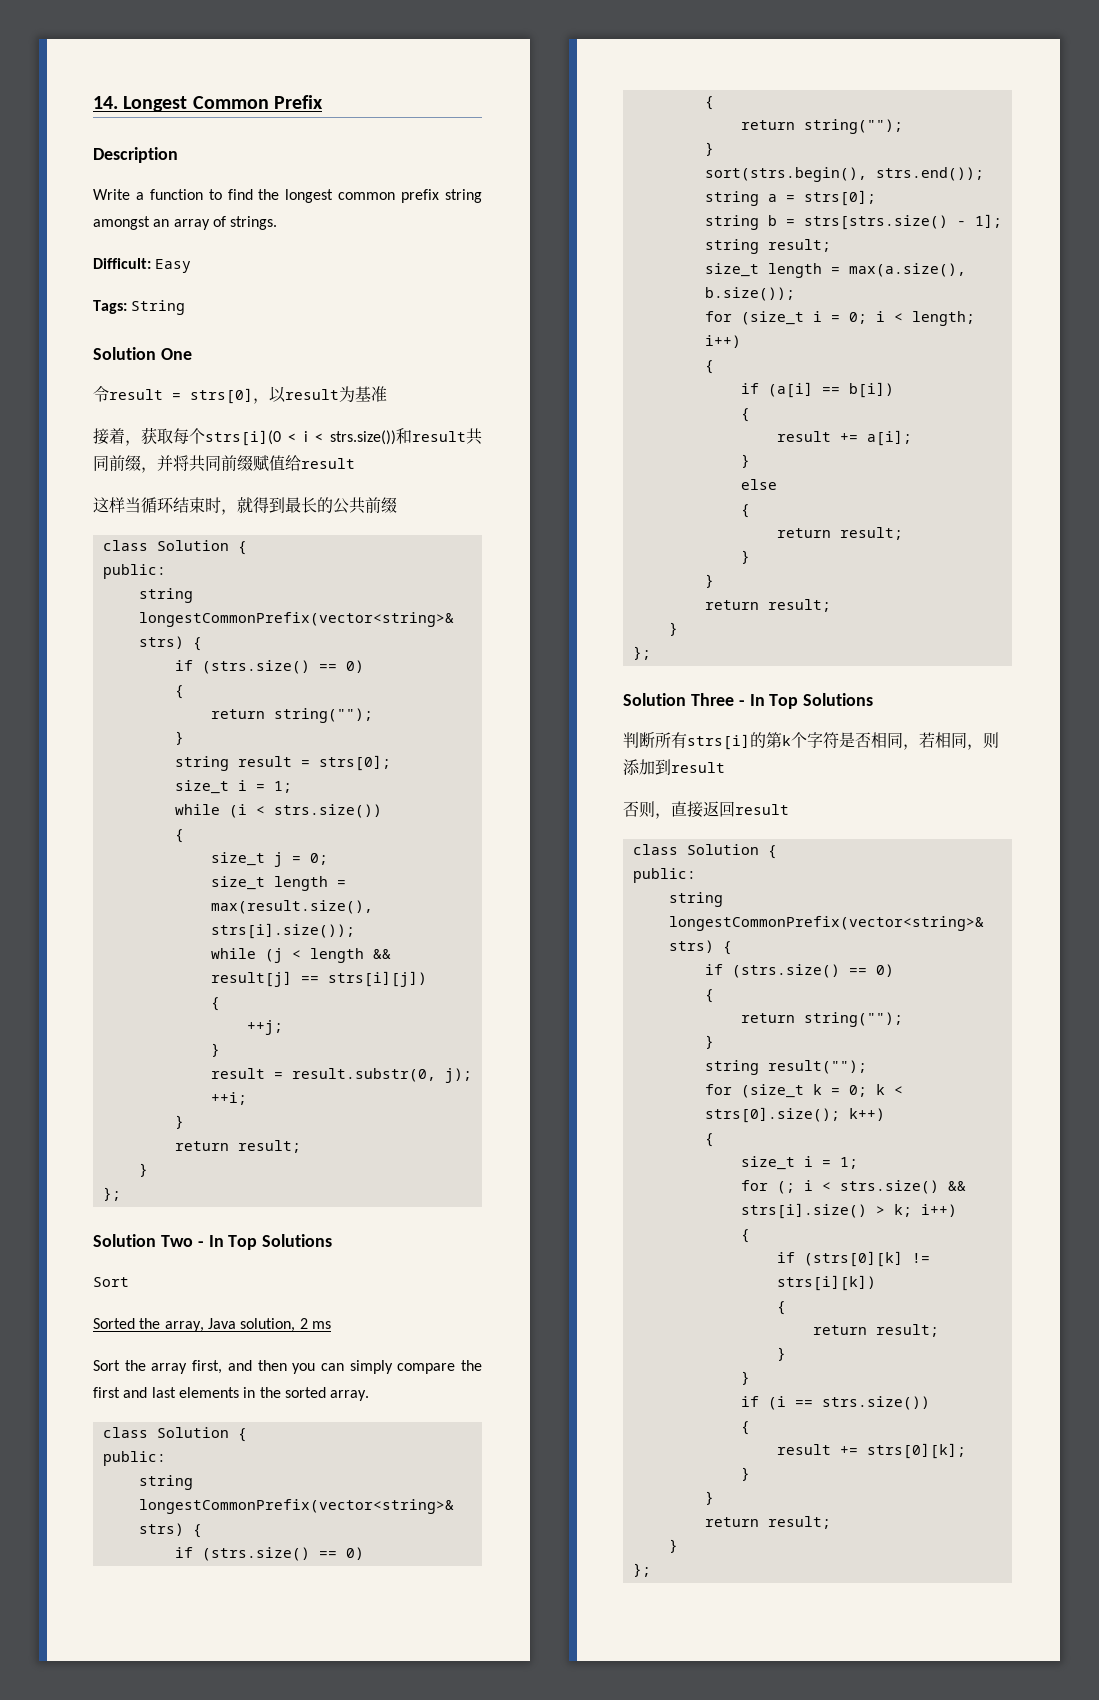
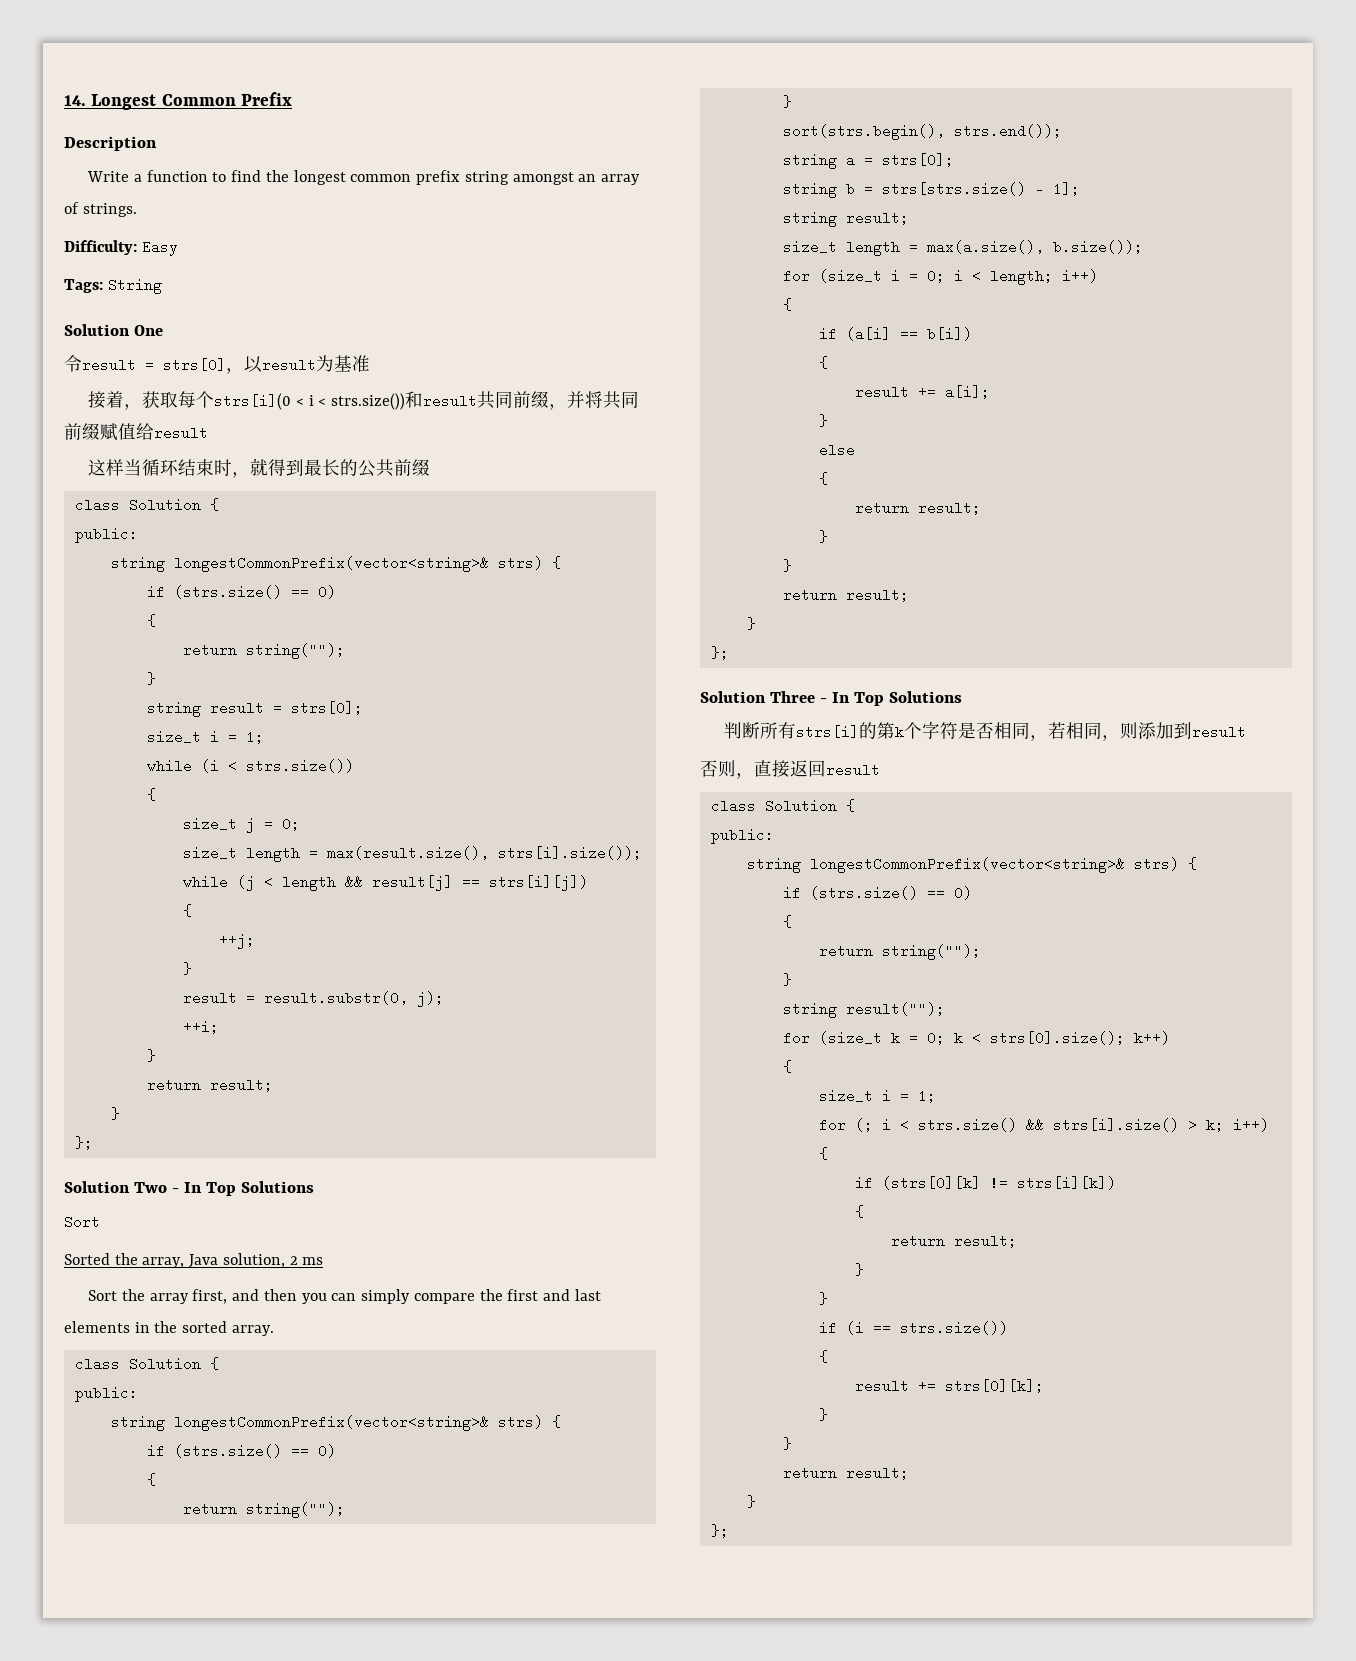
[93,258,151,269] Difficult: -> [64,240,137,255] Difficulty:

